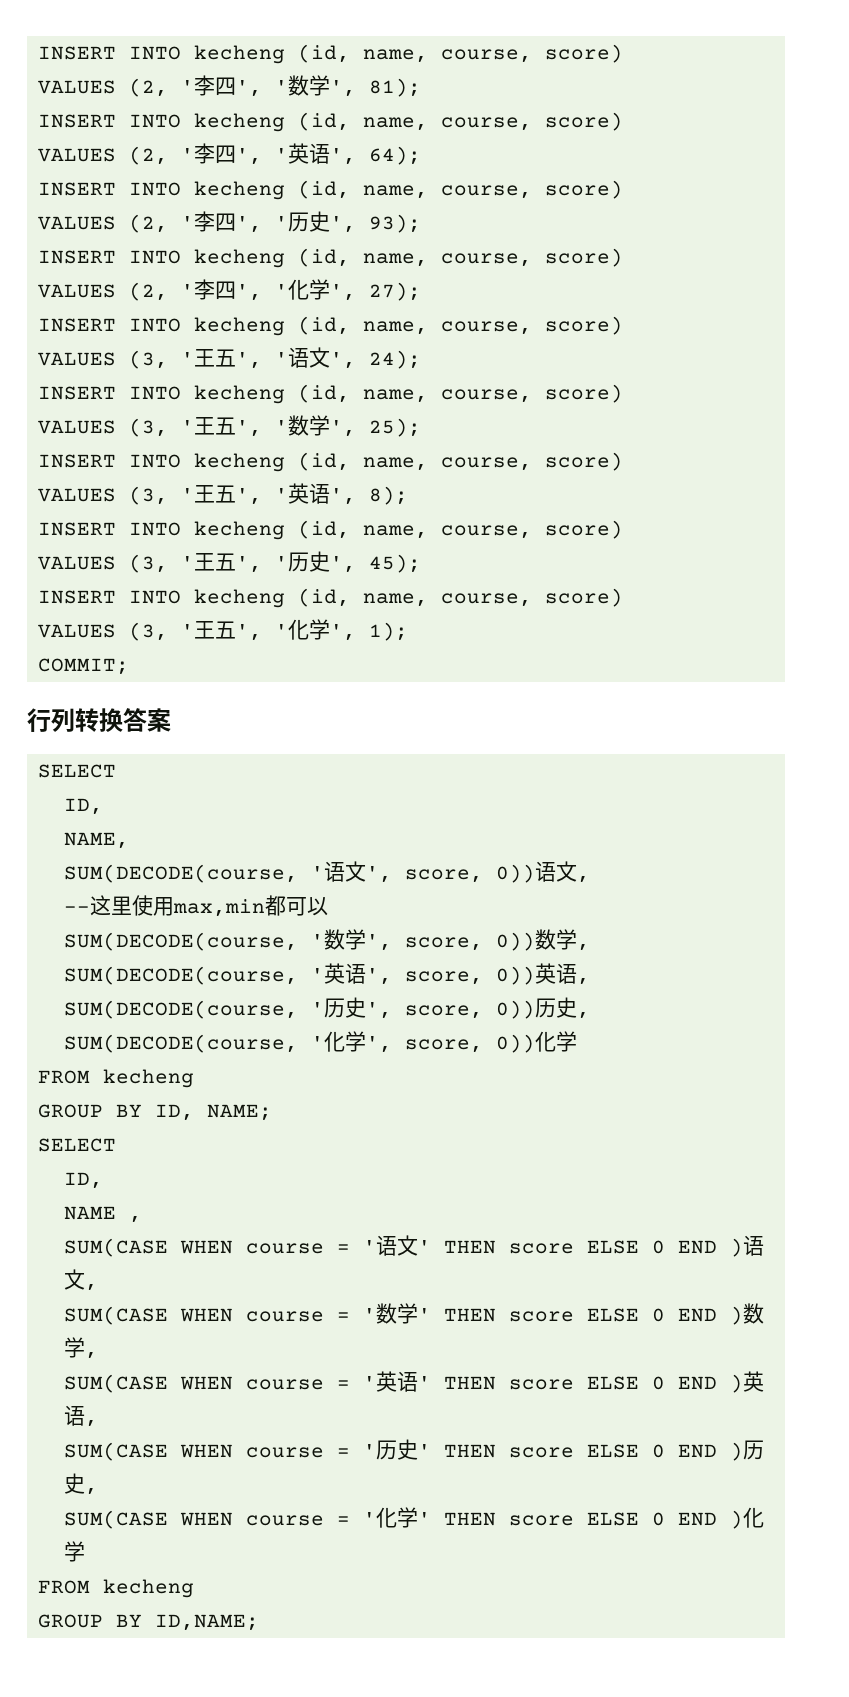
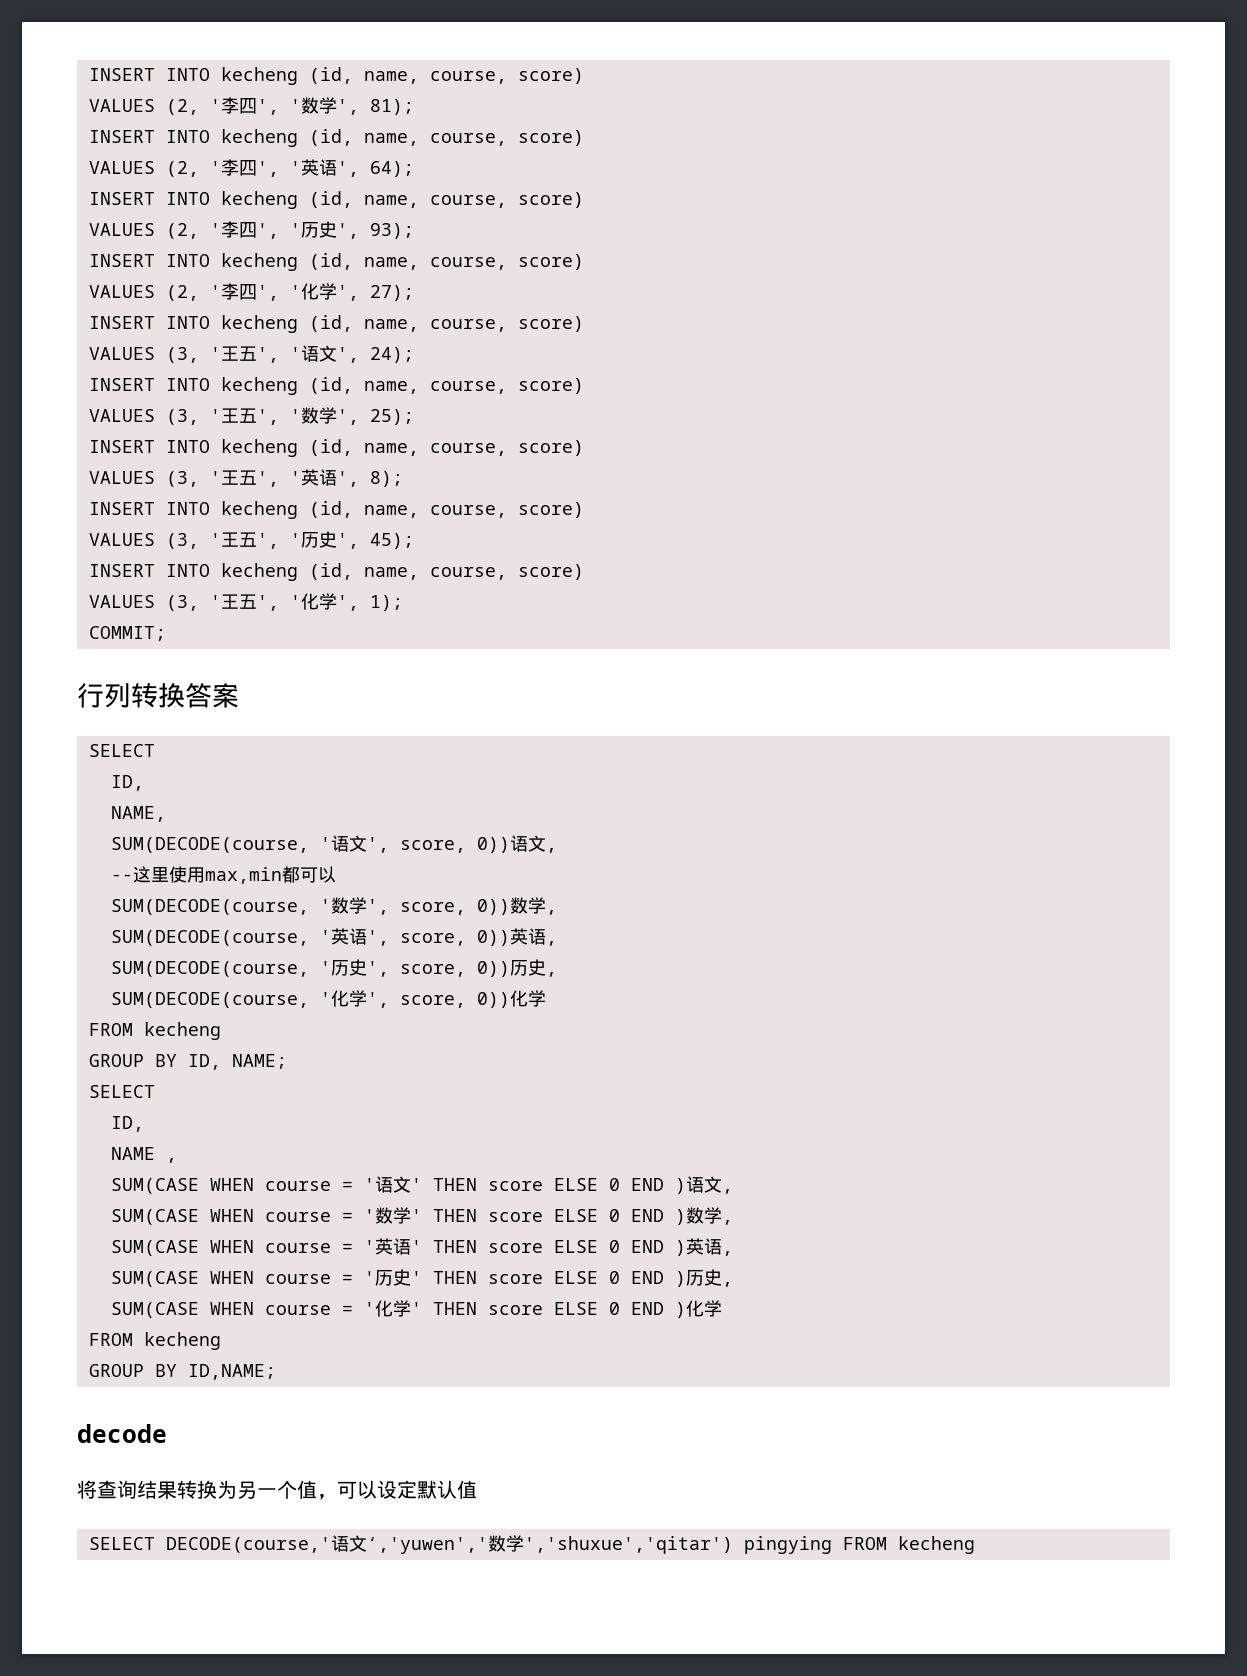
(259, 1622) none -> [77,1424,167,1443] [77,1480,477,1500] [89,1535,975,1554] // decode // 将查询结果转换为另一个值，可以设定默认值 // SELECT DECODE(course,'语文‘,'yuwen','数学','shuxue','qitar') pingying FROM kecheng

